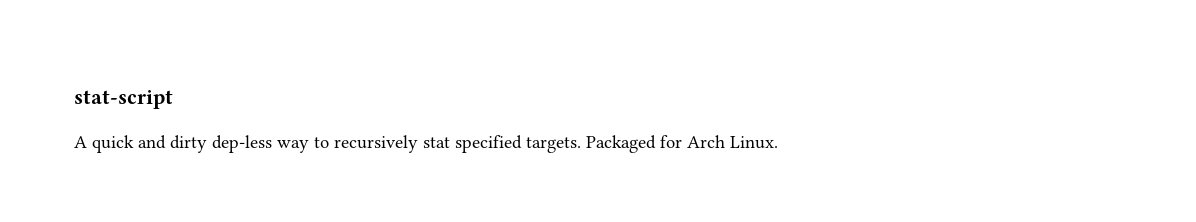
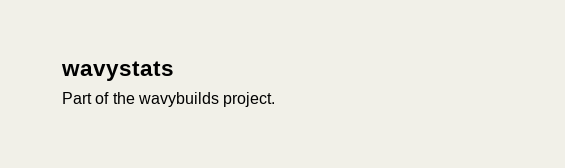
[74,90,173,109] [74,135,778,153] stat-script // A quick and dirty dep-less way to recursively stat specified targets. Packaged for Arch Linux. -> [61,61,174,81] [62,92,276,107] wavystats // Part of the wavybuilds project.

